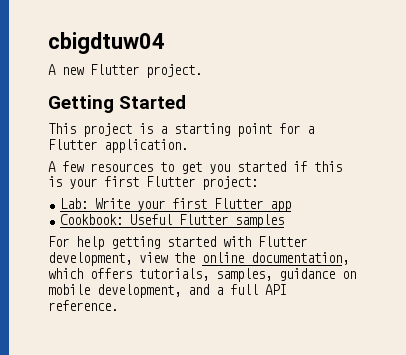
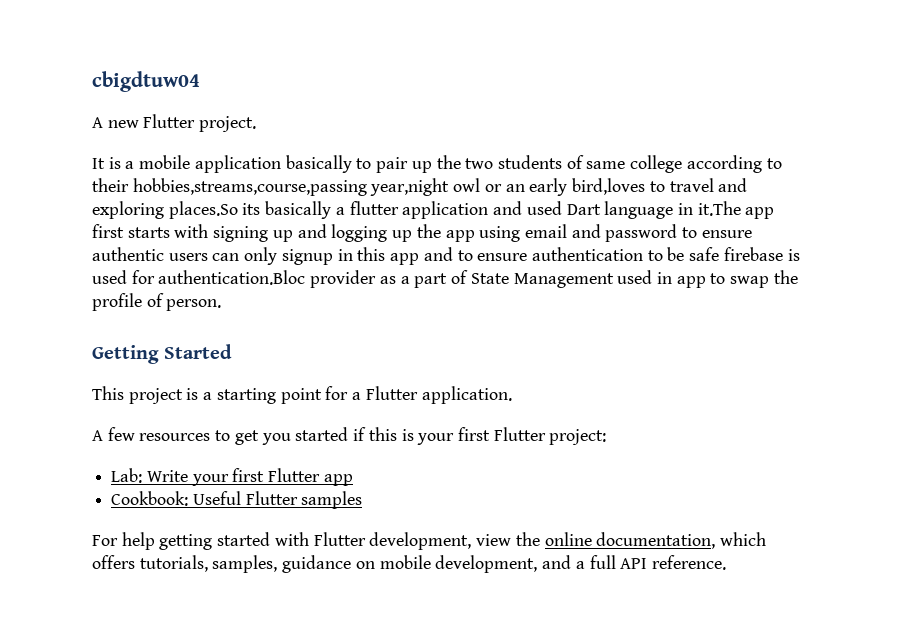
(202, 71) none -> [92,155,782,173] [92,178,748,196] [92,201,775,219] [92,224,752,242] [92,247,800,265] [92,270,798,288] [92,293,222,311] // It is a mobile application basically to pair up the two students of same college according to their hobbies,streams,course,passing year,night owl or an early bird,loves to travel and exploring places.So its basically a flutter application and used Dart language in it.The app first starts with signing up and logging up the app using email and password to ensure authentic users can only signup in this app and to ensure authentication to be safe firebase is used for authentication.Bloc provider as a part of State Management used in app to swap the profile of person.

